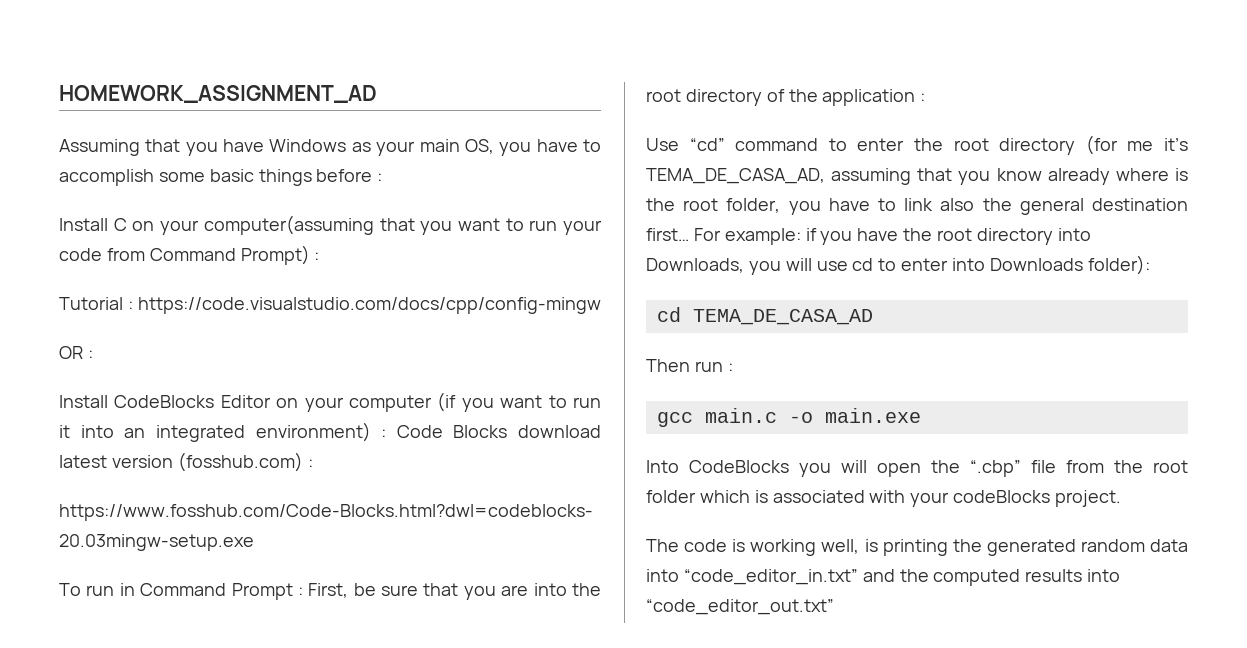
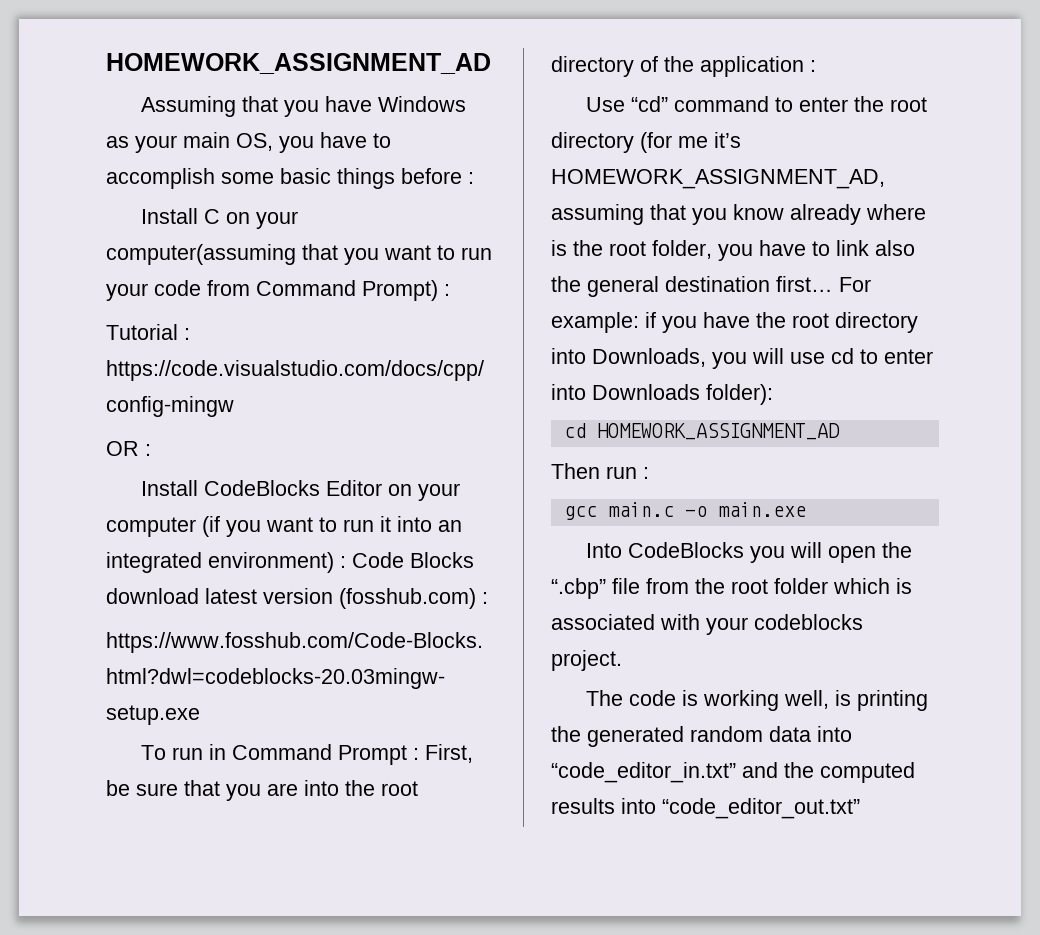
[646,168,825,184] TEMA_DE_CASA_AD, -> [551,169,885,189] HOMEWORK_ASSIGNMENT_AD,
[692,309,873,325] TEMA_DE_CASA_AD -> [596,423,840,440] HOMEWORK_ASSIGNMENT_AD
[953,490,1051,503] codeBlocks -> [754,614,863,630] codeblocks

